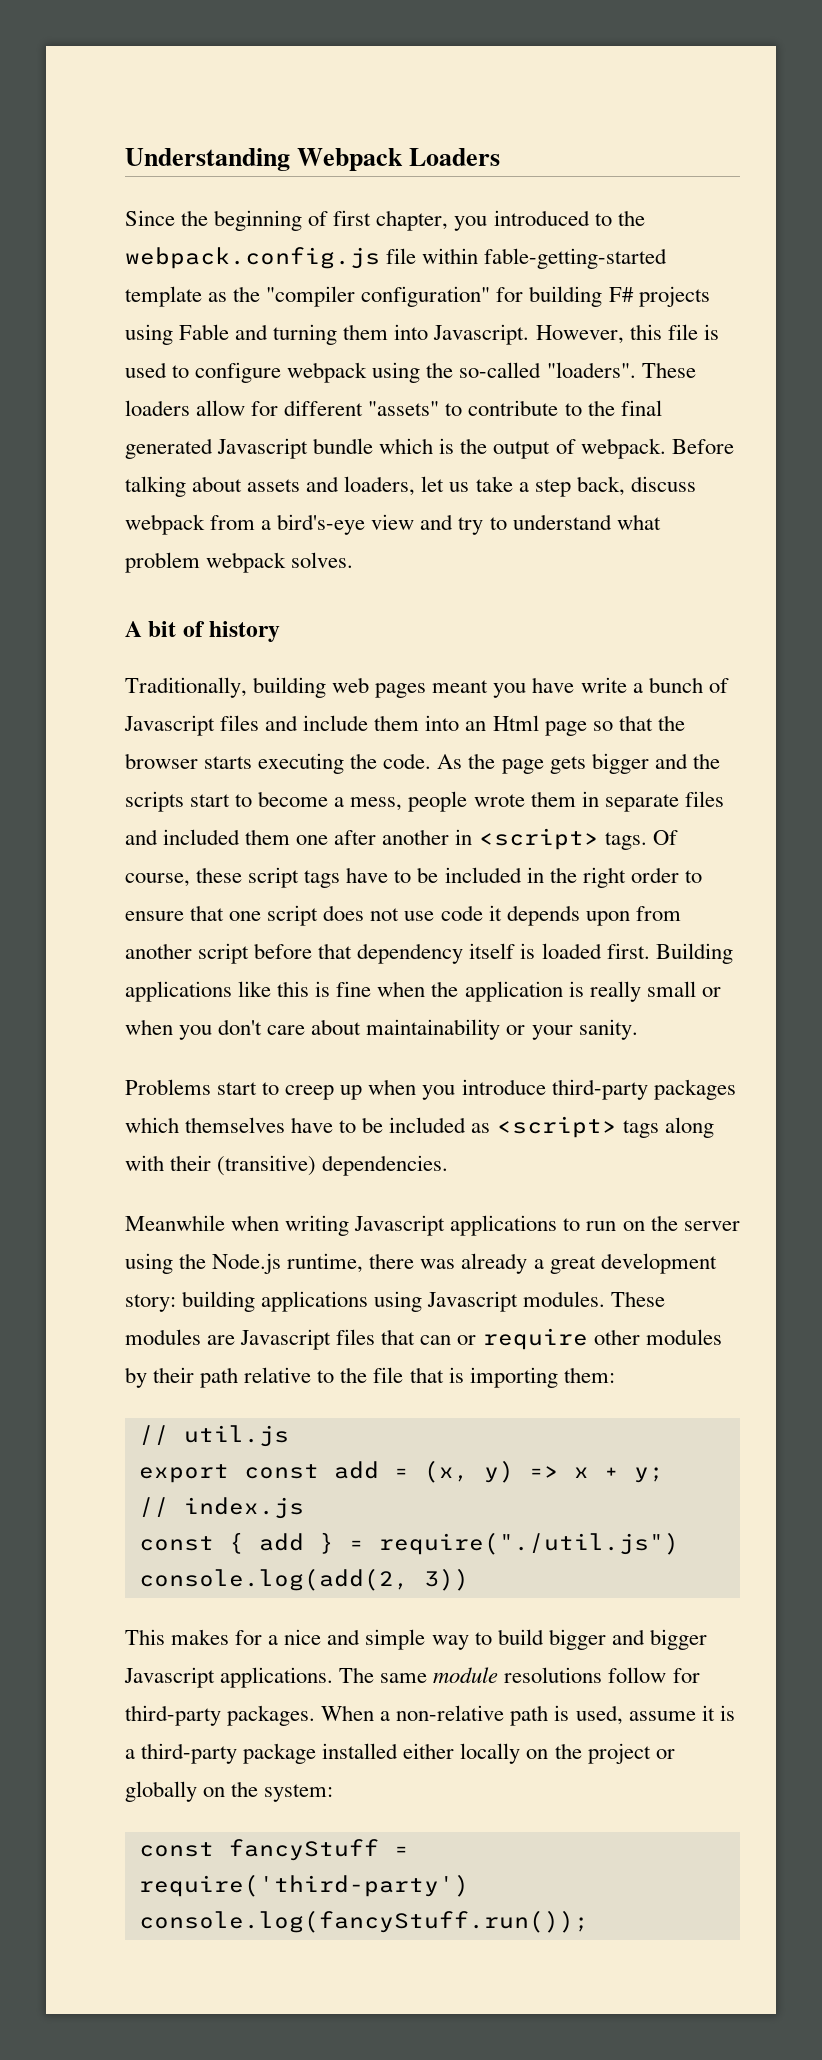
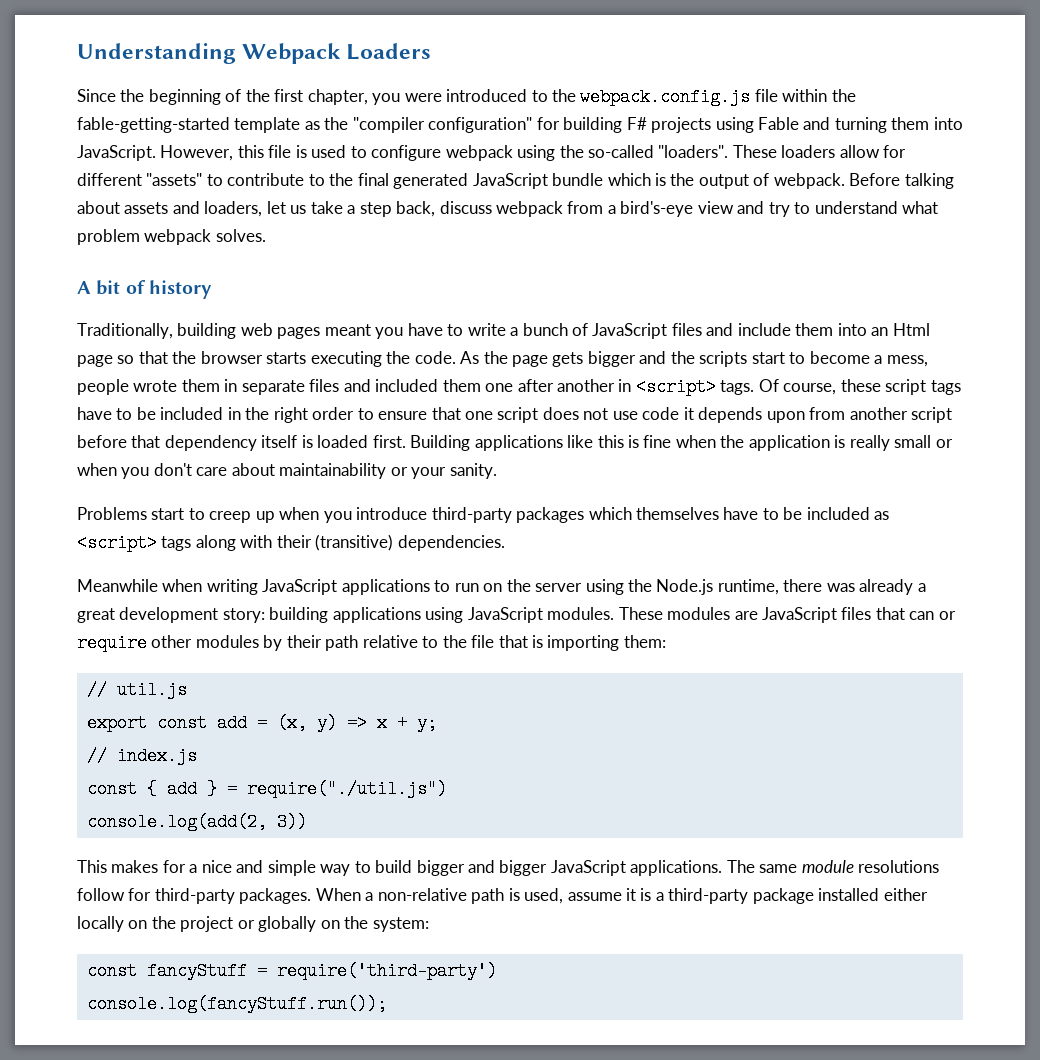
(329, 218) none -> [245,89,270,102] the
(488, 223) none -> [404,93,442,102] were
(479, 256) none -> [831,89,856,102] the
[433,324,530,345] Javascript. -> [77,145,156,161] JavaScript.
[217,438,309,459] Javascript -> [472,173,548,189] JavaScript
(575, 685) none -> [447,324,464,336] to
[124,715,215,736] Javascript -> [592,323,668,339] JavaScript
[354,1215,446,1236] Javascript -> [262,579,338,595] JavaScript
[427,1291,519,1312] Javascript -> [467,607,543,623] JavaScript
[240,1329,332,1350] Javascript -> [762,607,838,623] JavaScript
[124,1667,215,1688] Javascript -> [550,860,626,876] JavaScript

